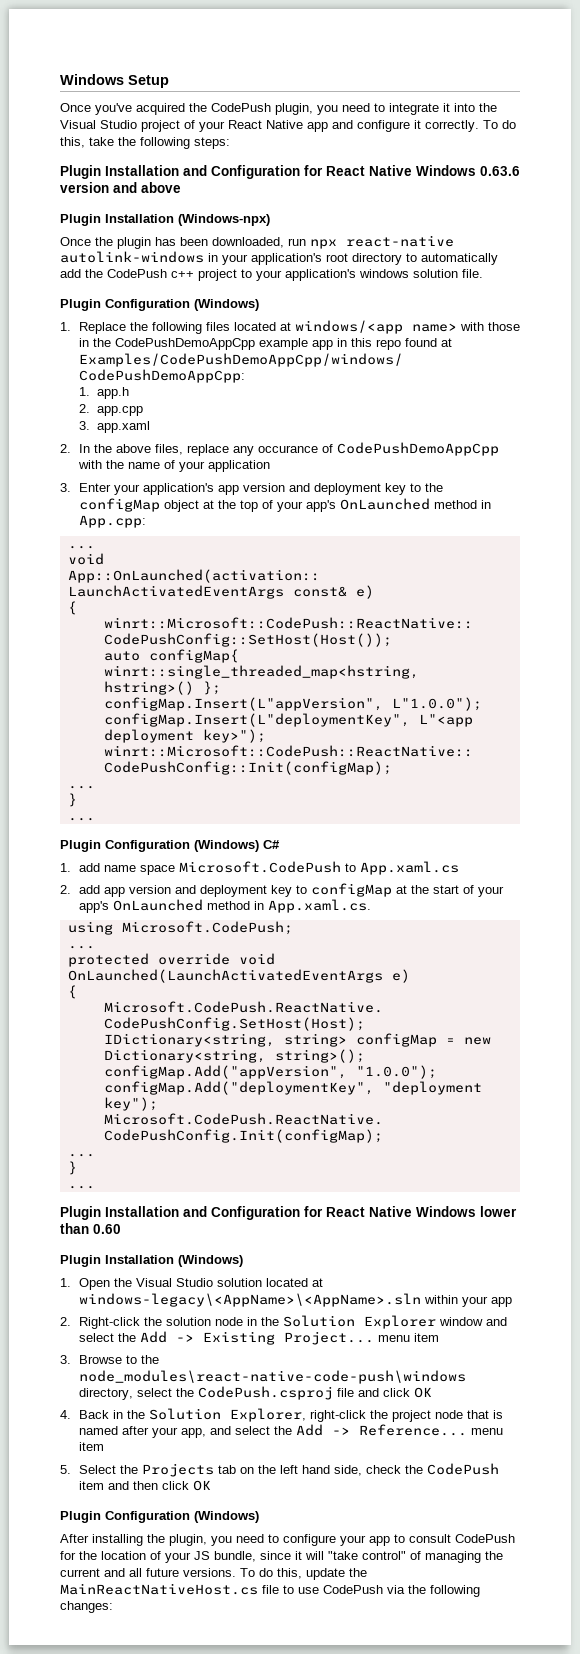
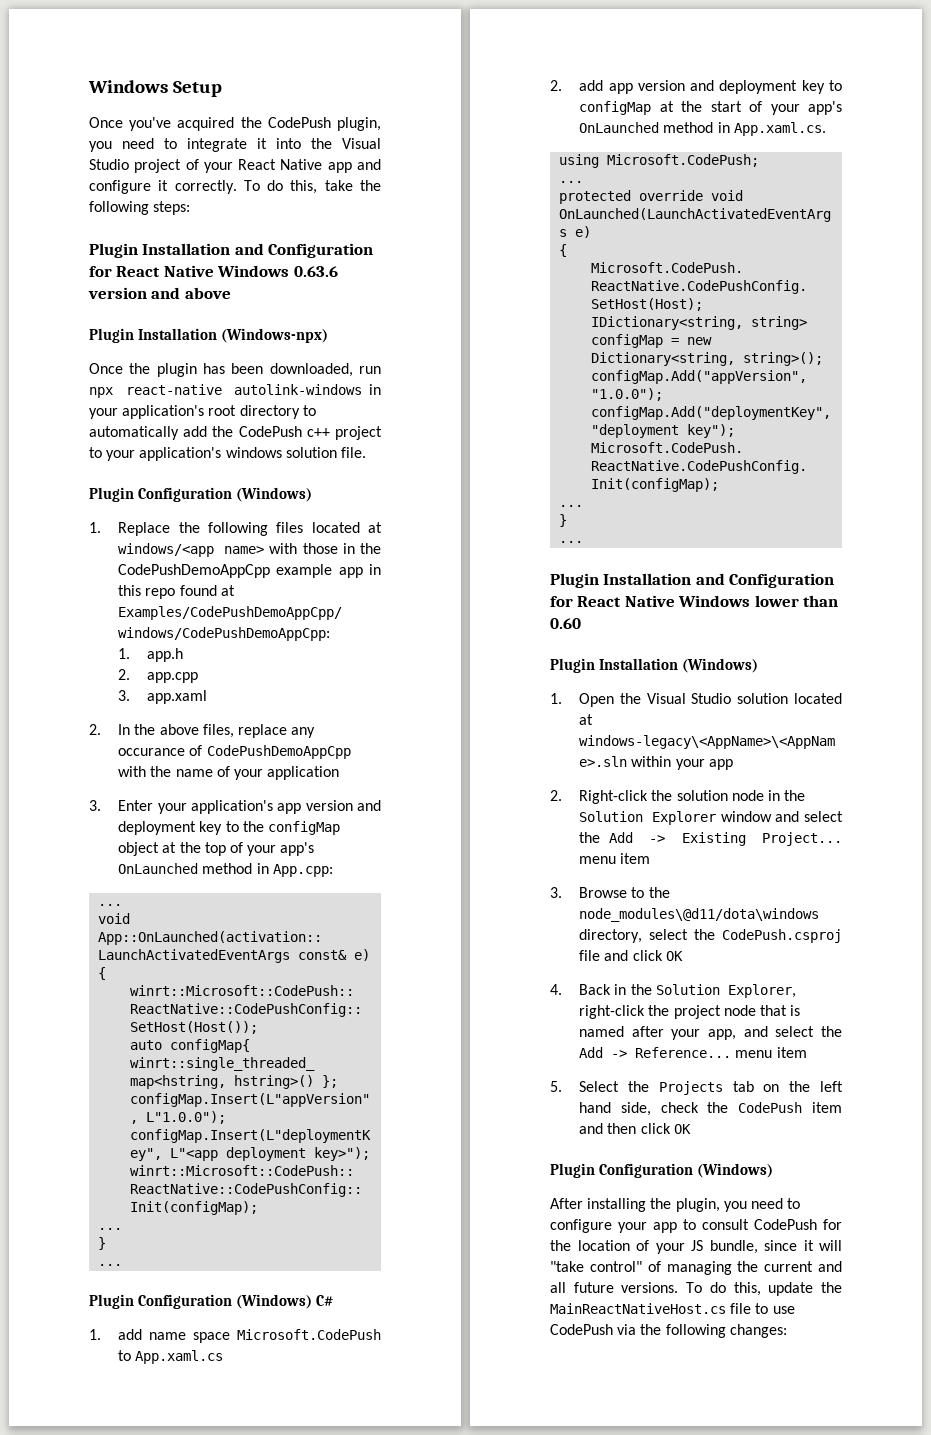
[78,1370,466,1384] node_modules\react-native-code-push\windows -> [579,908,820,922] node_modules\@d11/dota\windows

